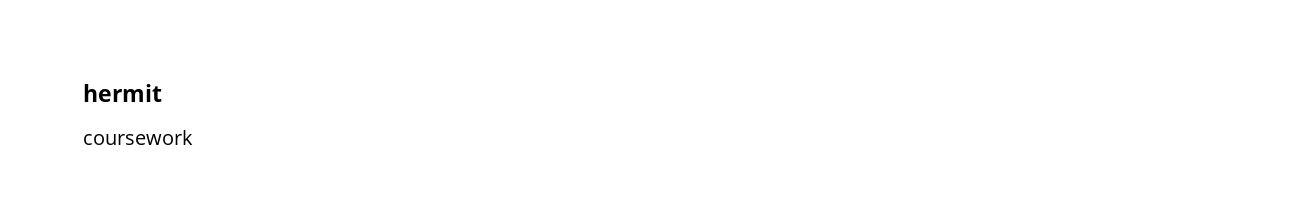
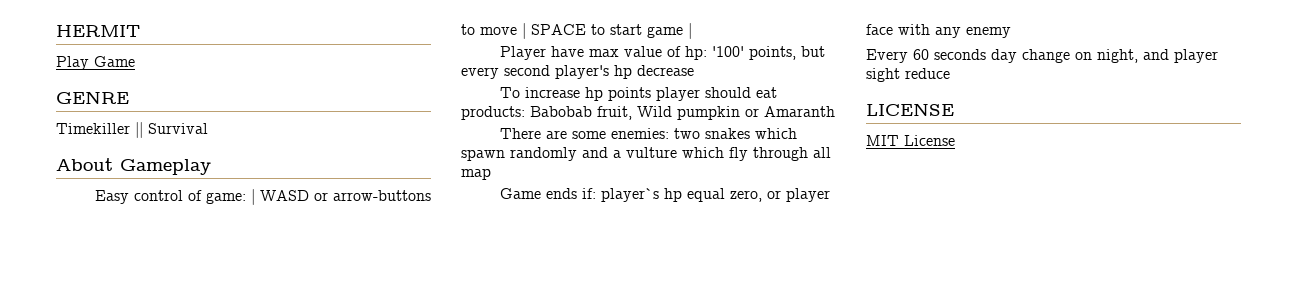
[83,84,162,102] [83,130,193,145] hermit // coursework -> [56,25,140,37] [56,56,135,70] [56,91,129,104] [56,122,208,138] [56,158,211,175] [94,189,431,205] [461,23,692,39] [499,46,825,60] [461,65,694,79] [499,87,777,101] [461,106,835,120] [499,128,797,139] [461,147,831,161] [461,168,491,180] [499,188,830,202] [866,24,1011,38] [866,49,1218,63] [866,68,950,82] [866,103,954,116] [866,135,955,146] HERMIT // Play Game // GENRE // Timekiller || Survival // About Gameplay // Easy control of game: | WASD or arrow-buttons to move | SPACE to start game | // Player have max value of hp: '100' points, but every second player's hp decrease // To increase hp points player should eat products: Babobab fruit, Wild pumpkin or Amaranth // There are some enemies: two snakes which spawn randomly and a vulture which fly through all map // Game ends if: player`s hp equal zero, or player face with any enemy // Every 60 seconds day change on night, and player sight reduce // LICENSE // MIT License

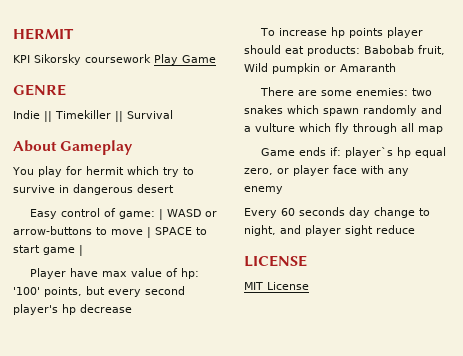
(140, 31) none -> [13,54,151,65] KPI Sikorsky coursework
(129, 97) none -> [13,110,52,122] Indie ||
(211, 167) none -> [12,166,194,177] [13,184,174,195] // You play for hermit which try to survive in dangerous desert
[1075,52,1092,60] on -> [419,208,430,216] to

